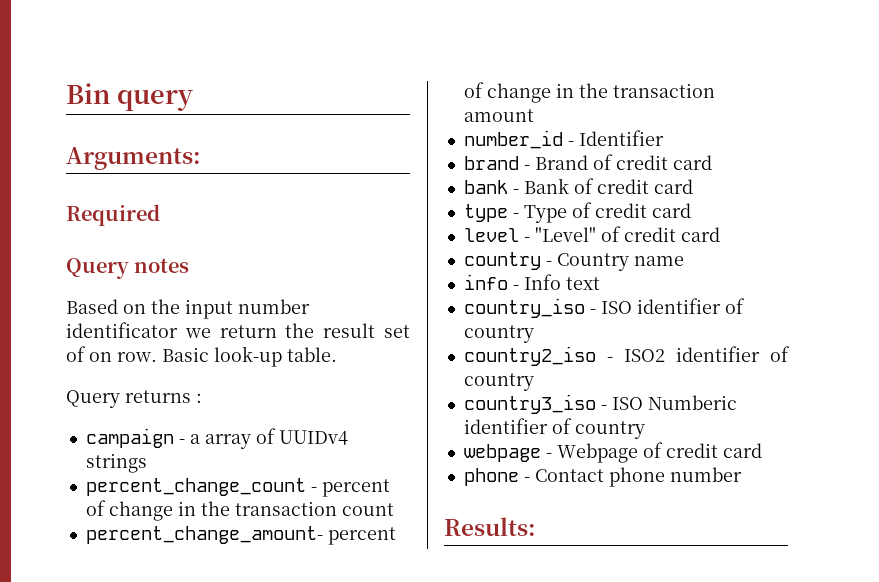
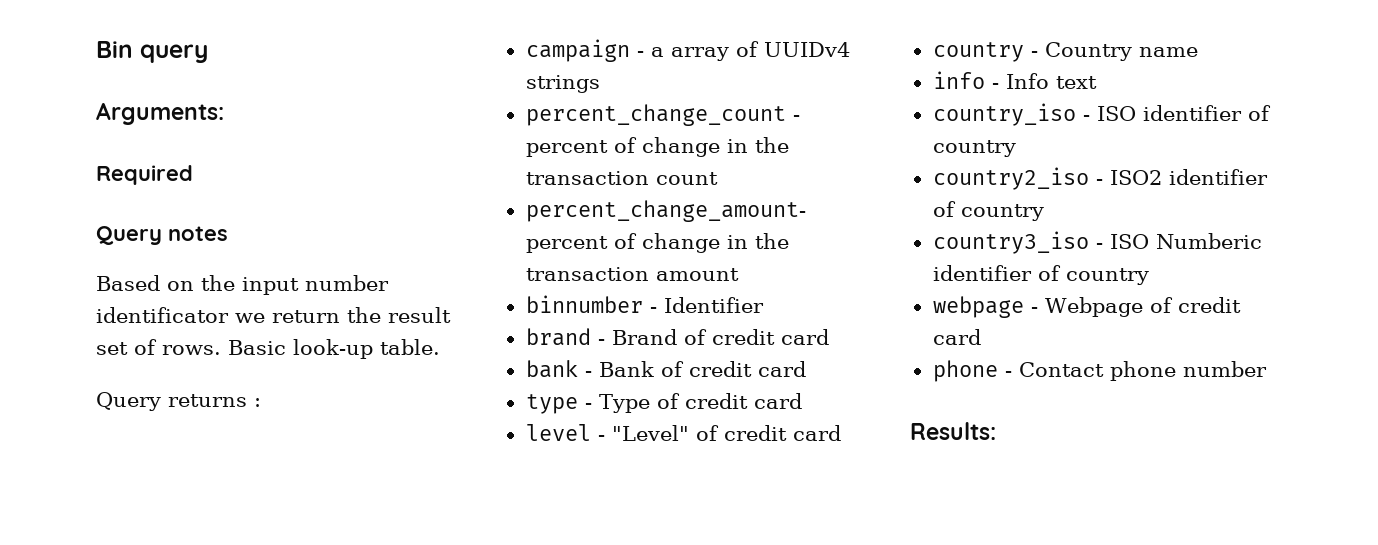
[89,352,157,362] on row. -> [162,345,221,355] rows.
[463,130,563,149] number_id -> [525,295,643,313] binnumber

